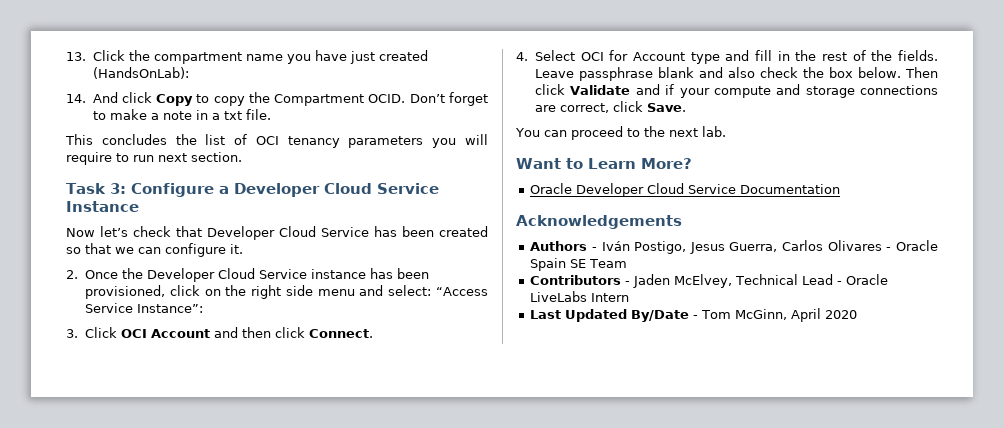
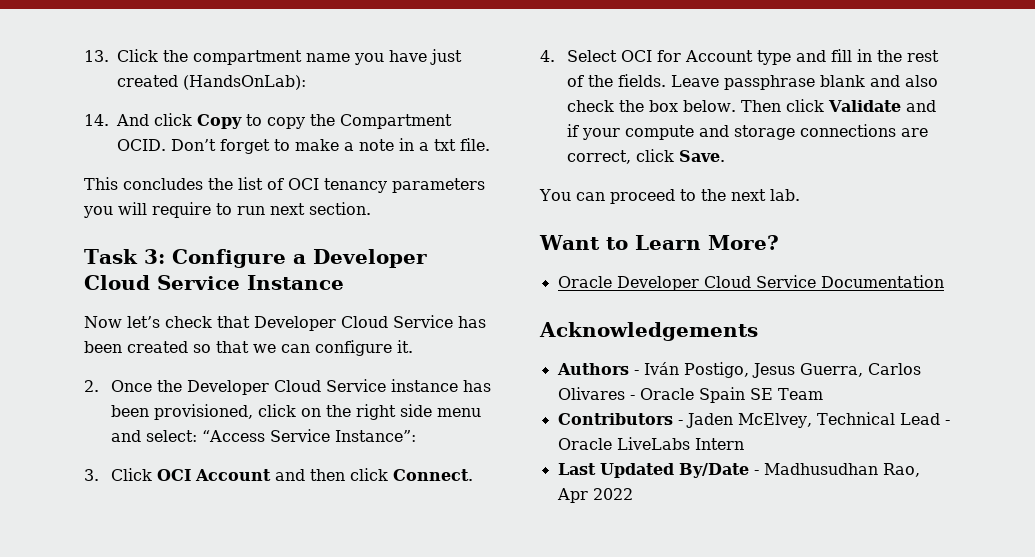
[701,308,858,322] Tom McGinn, April 2020 -> [763,463,920,477] [556,488,633,503] Madhusudhan Rao, Apr 2022

